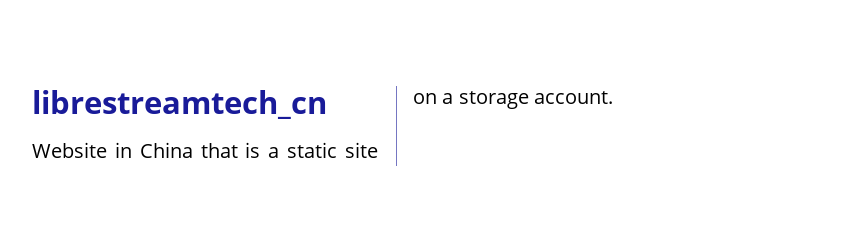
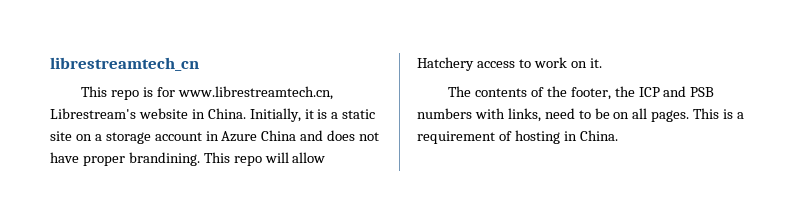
[32,142,238,158] Website in China that -> [81,86,333,100] [50,108,314,122] This repo is for www.librestreamtech.cn, Librestream's website in China. Initially, it
[533,91,613,104] account. -> [154,130,380,142] [50,152,326,166] [417,57,602,71] [448,86,715,100] [417,108,745,122] [417,130,618,144] account in Azure China and does not have proper brandining. This repo will allow Hatchery access to work on it. // The contents of the footer, the ICP and PSB numbers with links, need to be on all pages. This is a requirement of hosting in China.

